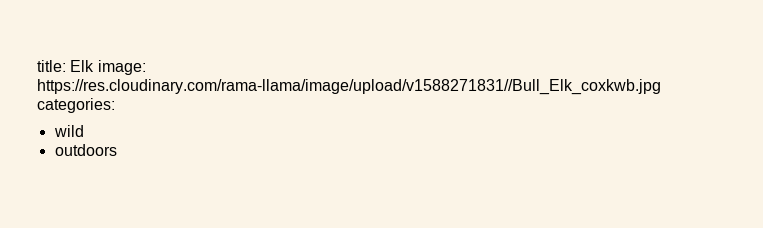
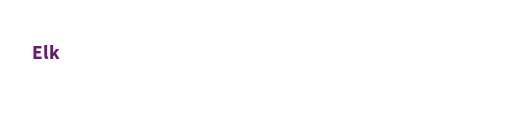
[37,60,146,75] [37,79,661,95] [37,98,115,113] [53,125,84,137] [54,144,117,156] title: Elk image: https://res.cloudinary.com/rama-llama/image/upload/v1588271831//Bull_Elk_coxkwb.jpg categories: // wild // outdoors -> [32,45,60,59] Elk

